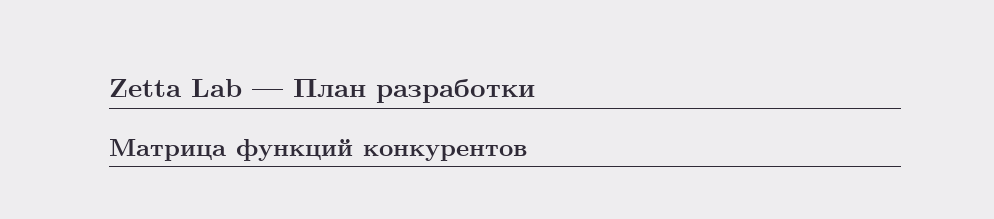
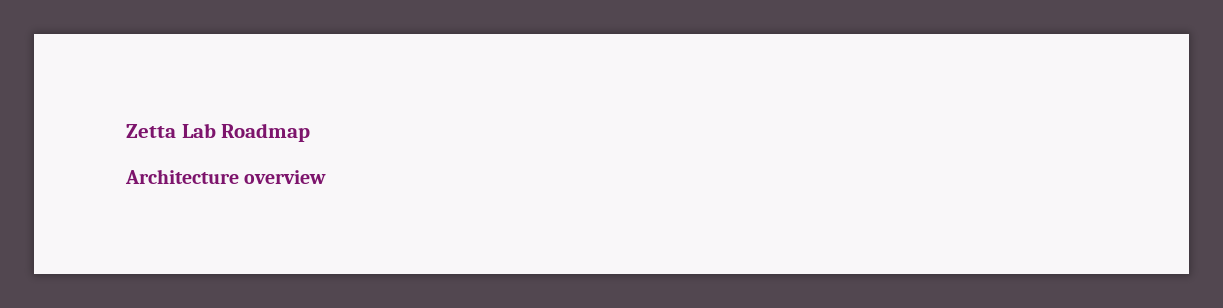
[252,79,535,103] [109,139,527,161] — План разработки // Матрица функций конкурентов -> [221,123,311,142] [125,169,327,184] Roadmap // Architecture overview

